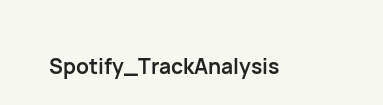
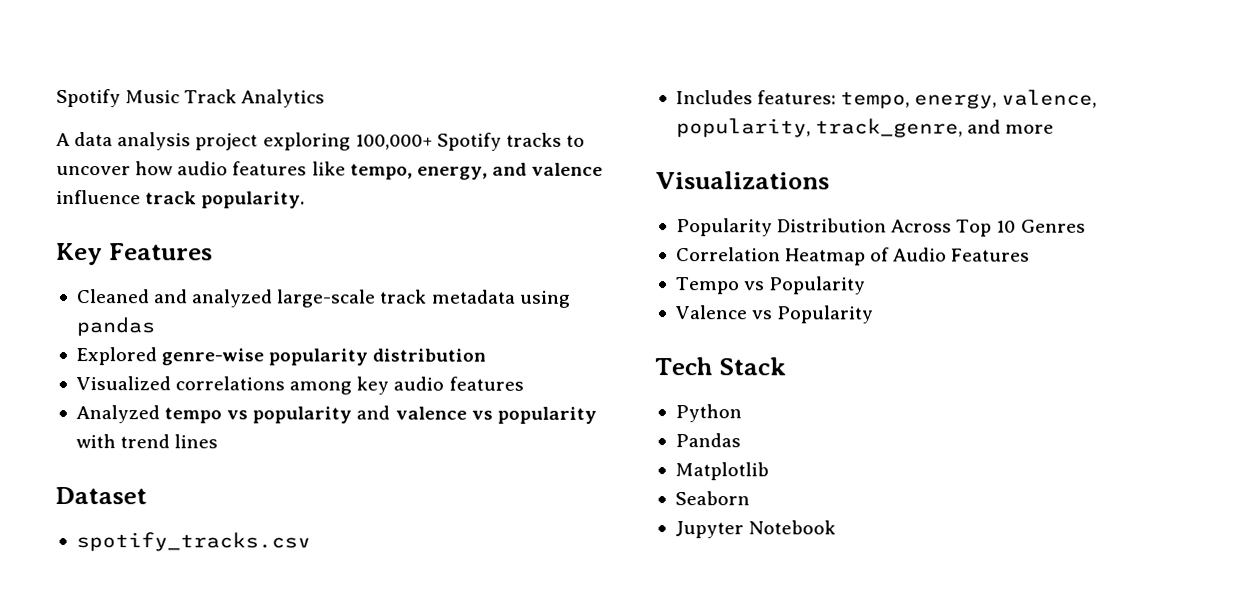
[49,58,279,79] Spotify_TrackAnalysis -> [56,88,326,108] [56,132,586,151] [56,161,604,180] [56,189,306,209] [56,242,213,266] [75,289,571,308] [75,317,155,337] [75,347,487,366] [75,376,524,395] [75,405,597,424] [75,434,219,449] [55,486,147,505] [75,532,311,552] [675,89,1098,109] [675,118,1055,138] [655,171,830,190] [675,218,1086,237] [675,247,1031,266] [675,276,867,295] [674,305,874,324] [654,357,786,376] [674,404,742,423] [674,433,741,448] [674,462,769,481] [674,491,750,506] [674,520,837,539] Spotify Music Track Analytics // A data analysis project exploring 100,000+ Spotify tracks to uncover how audio features like tempo, energy, and valence influence track popularity. // Key Features // Cleaned and analyzed large-scale track metadata using pandas // Explored genre-wise popularity distribution // Visualized correlations among key audio features // Analyzed tempo vs popularity and valence vs popularity with trend lines // Dataset // spotify_tracks.csv // Includes features: tempo, energy, valence, popularity, track_genre, and more // Visualizations // Popularity Distribution Across Top 10 Genres // Correlation Heatmap of Audio Features // Tempo vs Popularity // Valence vs Popularity // Tech Stack // Python // Pandas // Matplotlib // Seaborn // Jupyter Notebook

